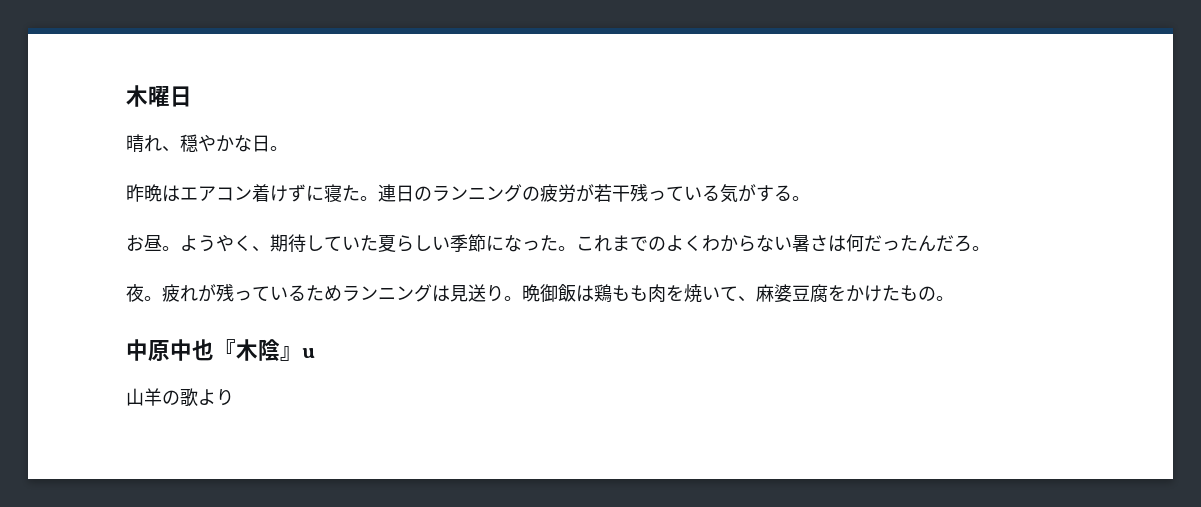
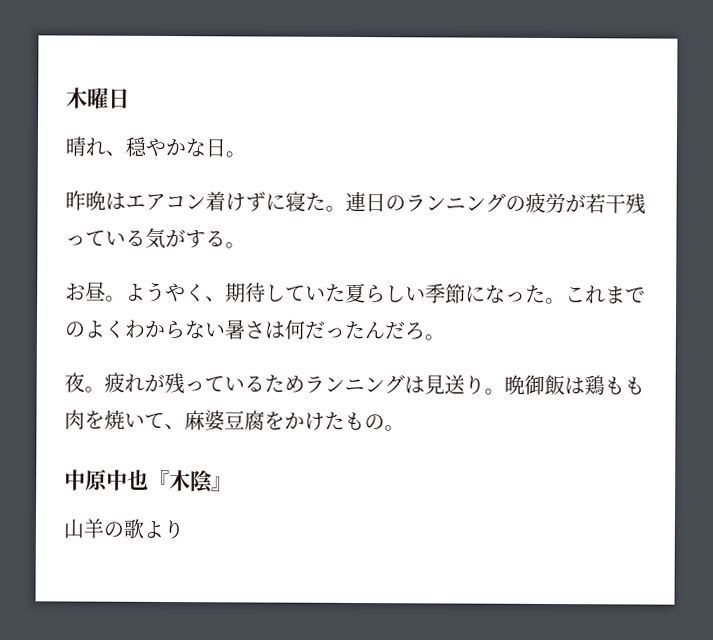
[302,348,315,358] u -> (233, 484) none

